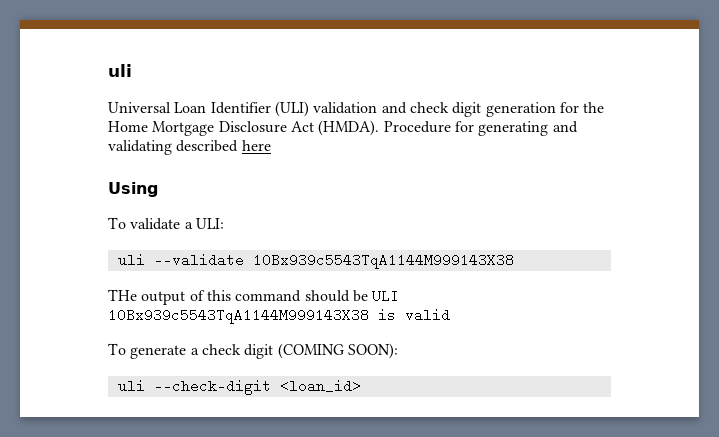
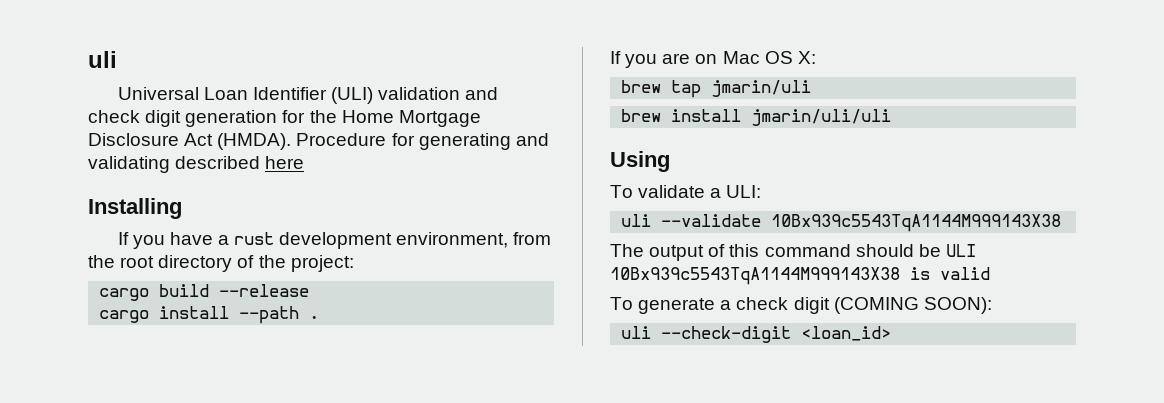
(271, 145) none -> [88,198,182,219] [117,232,552,249] [88,255,354,272] [99,284,310,301] [99,306,320,324] [610,51,816,68] [621,80,812,98] [621,109,892,126] // Installing // If you have a rust development environment, from the root directory of the project: // cargo build --release // cargo install --path . // If you are on Mac OS X: // brew tap jmarin/uli // brew install jmarin/uli/uli
[108,289,137,301] THe -> [610,244,644,257] The

